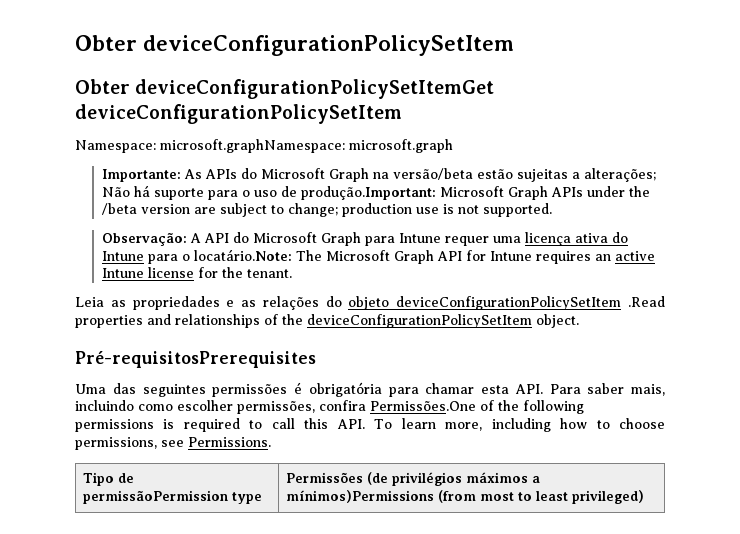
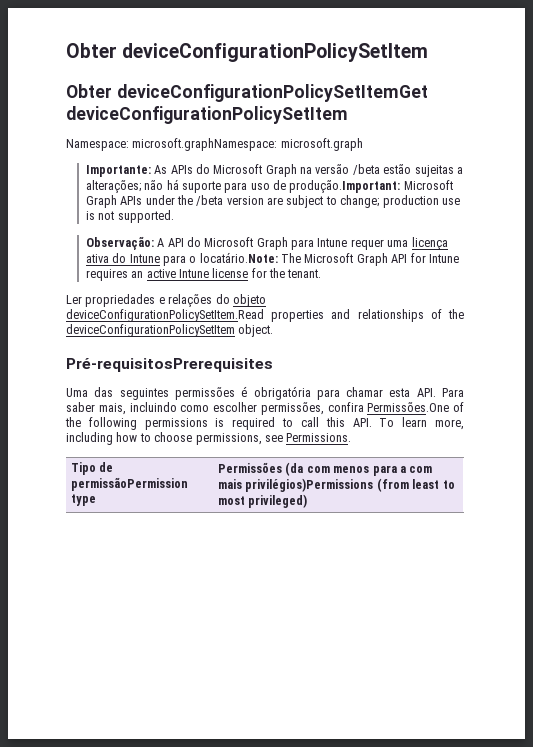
[392,168,473,180] versão/beta -> [315,164,380,175] versão /beta
[101,187,130,197] Não -> [144,180,164,190] não
[241,190,250,197] o -> (248, 187) none
[75,297,126,307] Leia as -> [66,295,82,304] Ler
[241,300,257,307] as -> (165, 300) none
[396,296,665,310] deviceConfigurationPolicySetItem .Read -> [66,309,264,322] deviceConfigurationPolicySetItem.Read
[366,472,540,486] [285,490,568,503] (de privilégios máximos a mínimos)Permissions (from most to least -> [285,462,433,476] [218,478,455,492] [218,496,246,505] (da com menos para a com mais privilégios)Permissions (from least to most

